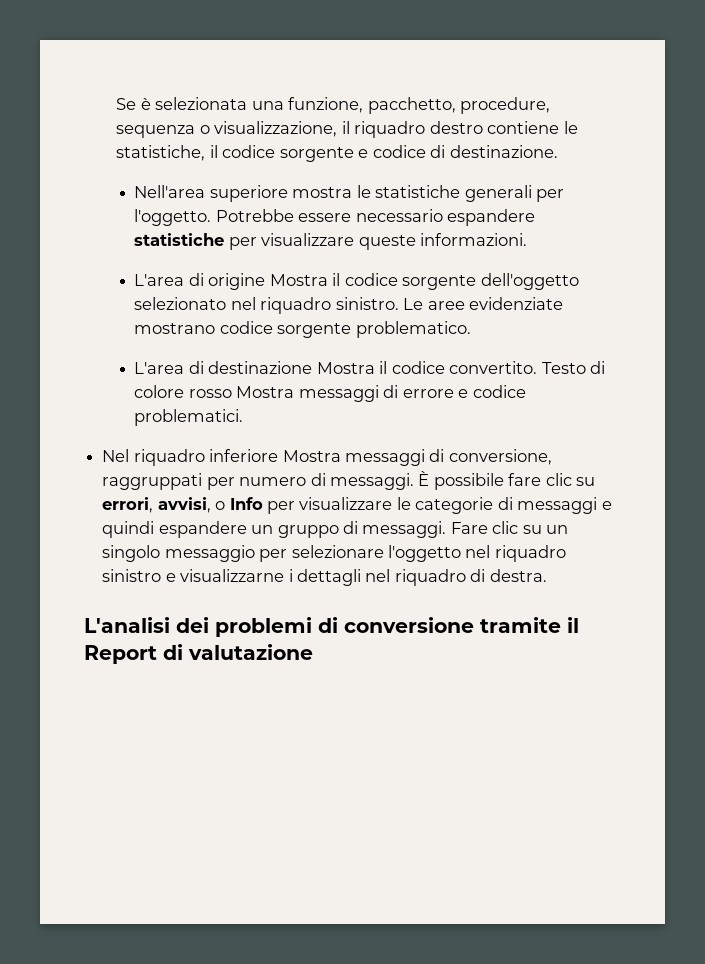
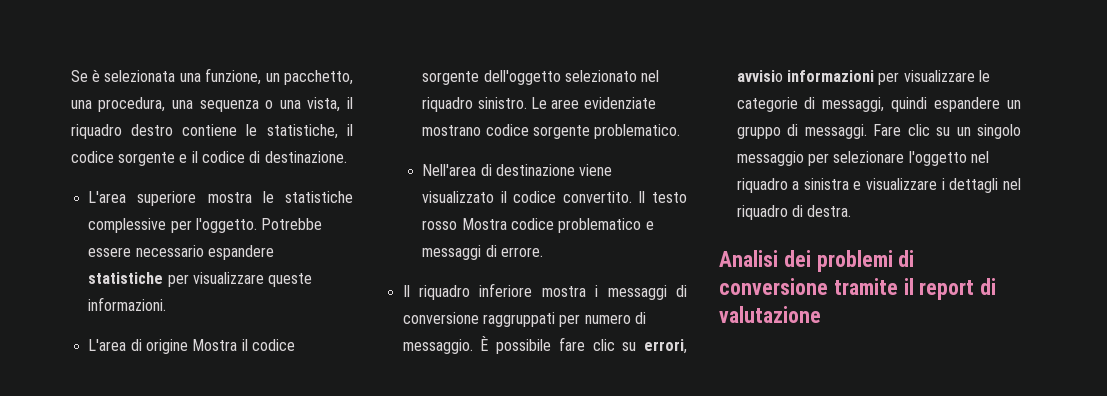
[367,97,551,114] [116,121,338,138] pacchetto, procedure, sequenza o visualizzazione, -> [265,70,354,85] [70,97,341,112] un pacchetto, una procedura, una sequenza o una vista,
(369, 153) none -> [191,151,198,163] il
[134,185,206,198] Nell'area -> [88,191,127,203] L'area
[464,185,532,202] generali -> [88,218,167,233] complessive
[134,362,185,374] L'area -> [422,164,477,176] Nell'area
[316,362,375,374] Mostra -> [579,164,613,176] [422,191,495,203] viene visualizzato
[541,361,606,374] [134,385,526,402] [134,409,244,426] [102,449,552,466] Testo di colore rosso Mostra messaggi di errore e codice problematici. // Nel riquadro inferiore Mostra messaggi di conversione, -> [638,191,687,203] [422,218,654,233] [422,245,543,260] [402,283,687,300] [402,312,479,324] Il testo rosso Mostra codice problematico e messaggi di errore. // Il riquadro inferiore mostra i messaggi di conversione
[329,473,414,490] messaggi. -> [402,339,473,354] messaggio.
[157,497,263,513] avvisi, o Info -> [736,70,874,82] avvisio informazioni
[517,497,612,514] messaggi e -> [822,97,885,112] messaggi,
[102,569,285,582] sinistro e visualizzarne -> [792,178,938,190] a sinistra e visualizzare
[84,617,170,633] L'analisi -> [719,250,778,267] Analisi
[84,645,157,664] Report -> [919,280,975,300] report

